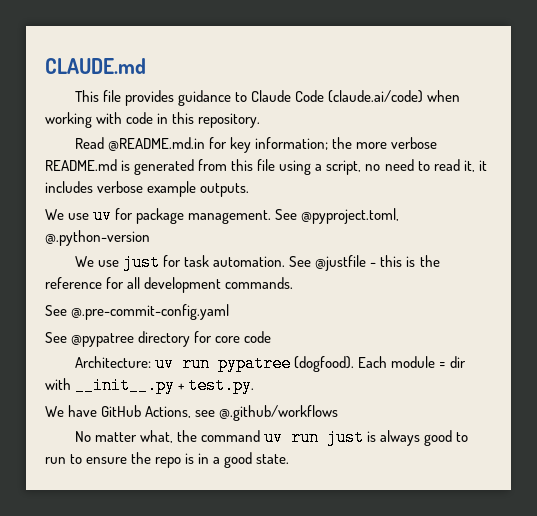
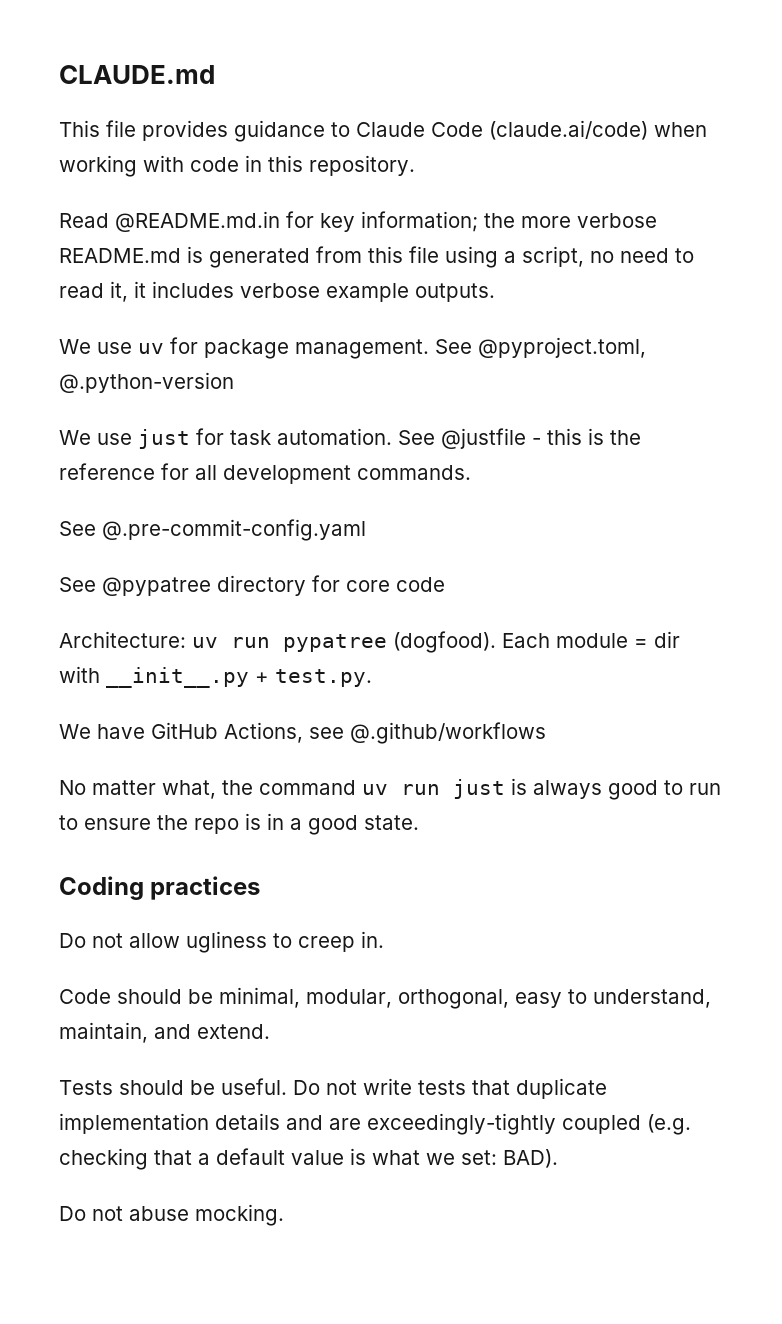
(290, 459) none -> [59,876,261,900] [59,931,384,953] [59,987,711,1009] [59,1022,270,1043] [59,1078,607,1099] [59,1113,691,1135] [59,1148,558,1170] [59,1204,284,1226] // Coding practices // Do not allow ugliness to creep in. // Code should be minimal, modular, orthogonal, easy to understand, maintain, and extend. // Tests should be useful. Do not write tests that duplicate implementation details and are exceedingly-tightly coupled (e.g. checking that a default value is what we set: BAD). // Do not abuse mocking.

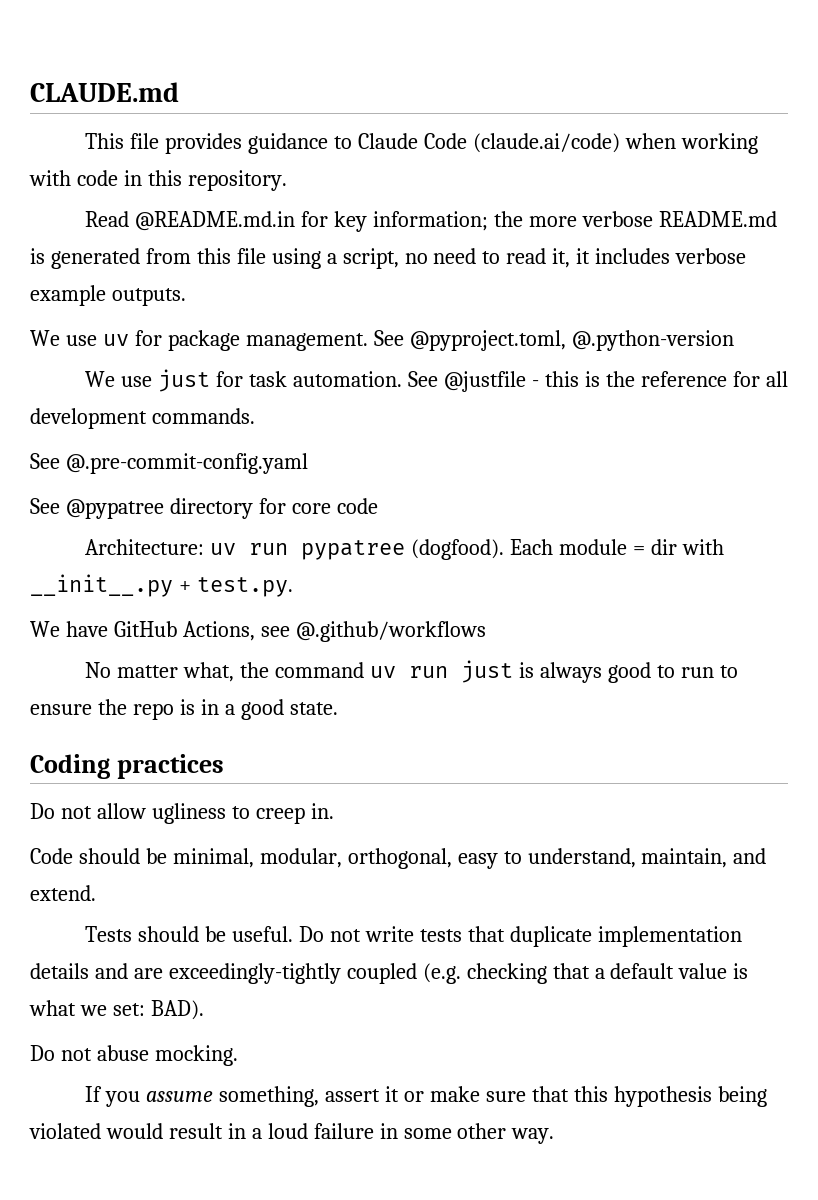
(284, 1215) none -> [85,1086,767,1107] [29,1123,555,1144] // If you assume something, assert it or make sure that this hypothesis being violated would result in a loud failure in some other way.

